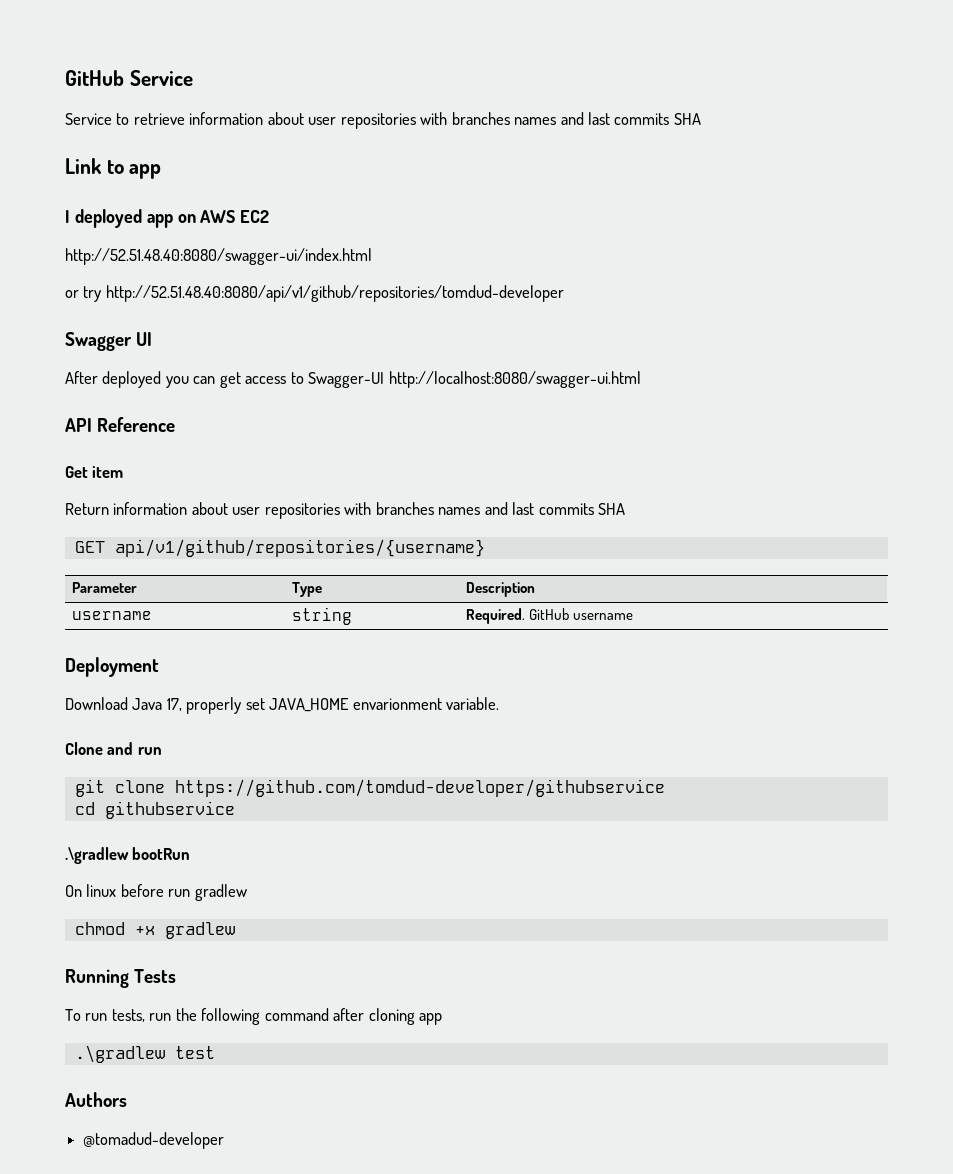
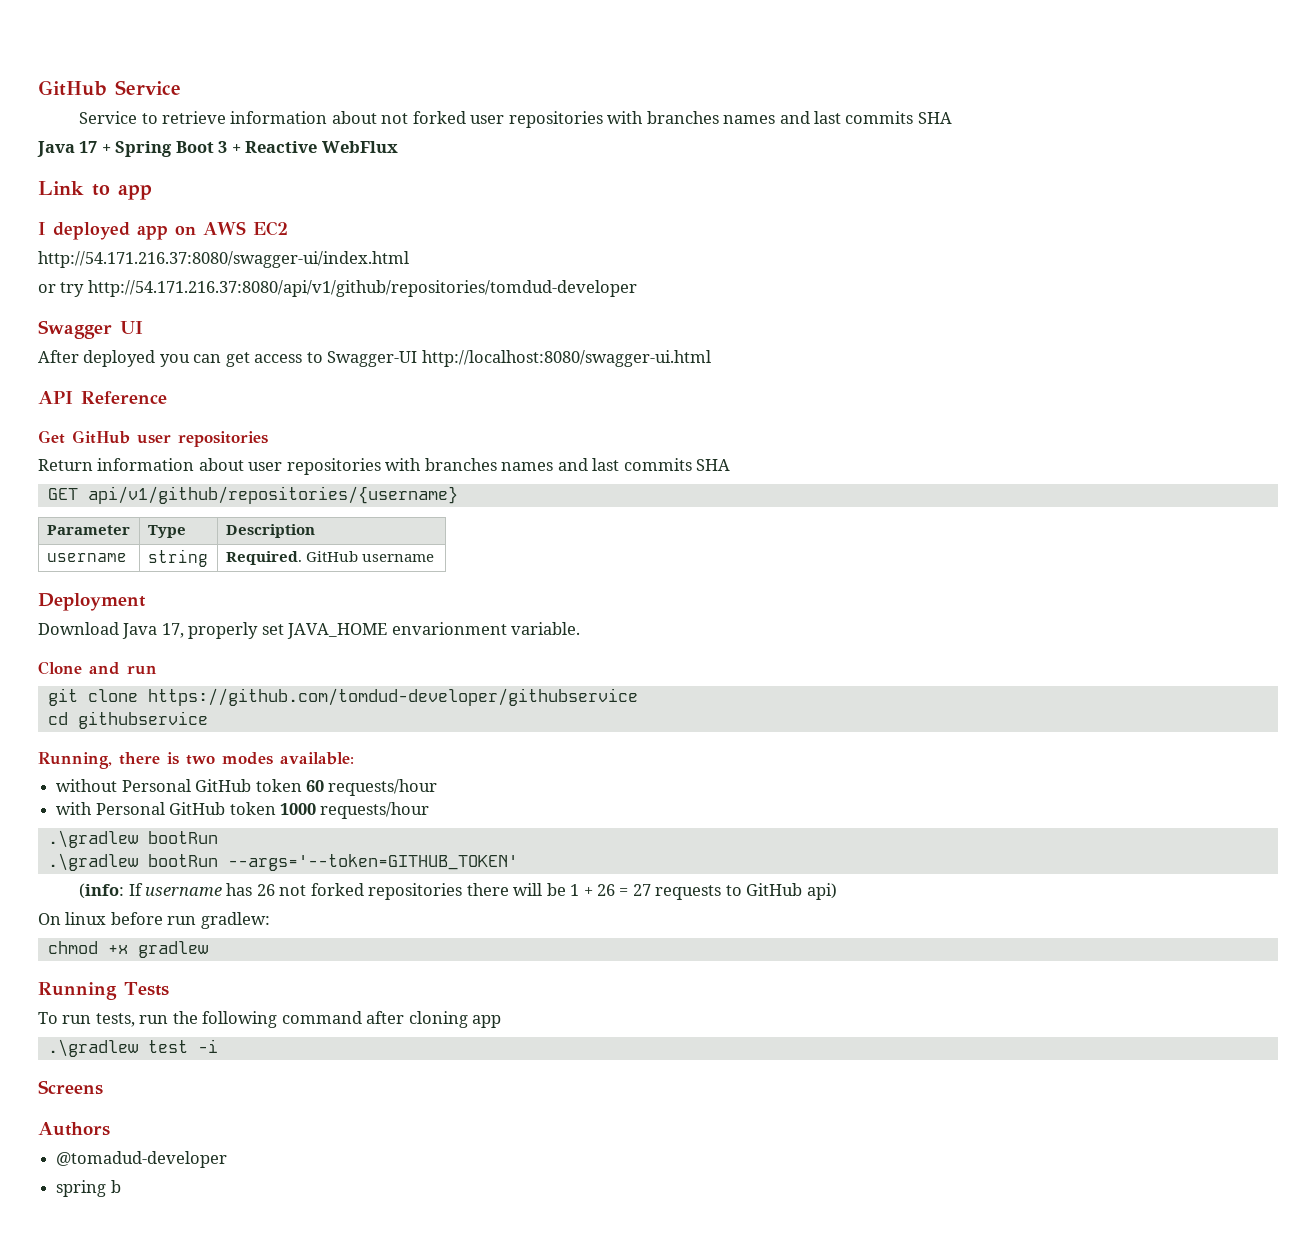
[308,112,701,129] user repositories with branches names and last commits SHA -> [381,111,952,128] [37,141,398,157] not forked user repositories with branches names and last commits SHA // Java 17 + Spring Boot 3 + Reactive WebFlux
[65,248,372,265] http://52.51.48.40:8080/swagger-ui/index.html -> [38,251,409,268] http://54.171.216.37:8080/swagger-ui/index.html
[105,285,564,302] http://52.51.48.40:8080/api/v1/github/repositories/tomdud-developer -> [87,280,637,297] http://54.171.216.37:8080/api/v1/github/repositories/tomdud-developer
[92,466,124,478] item -> [72,430,268,447] GitHub user repositories
[65,847,191,864] .\gradlew bootRun -> [38,752,354,769] [56,779,438,796] [56,802,430,819] [47,830,218,848] [47,853,518,871] [79,883,837,900] Running, there is two modes available: // without Personal GitHub token 60 requests/hour // with Personal GitHub token 1000 requests/hour // .\gradlew bootRun // .\gradlew bootRun --args='--token=GITHUB_TOKEN' // (info: If username has 26 not forked repositories there will be 1 + 26 = 27 requests to GitHub api)
[194,884,247,901] gradlew -> [200,912,270,929] gradlew:
(215, 1052) none -> [197,1039,218,1053] [38,1080,103,1095] -i // Screens
(225, 1140) none -> [56,1180,121,1197] // spring b

